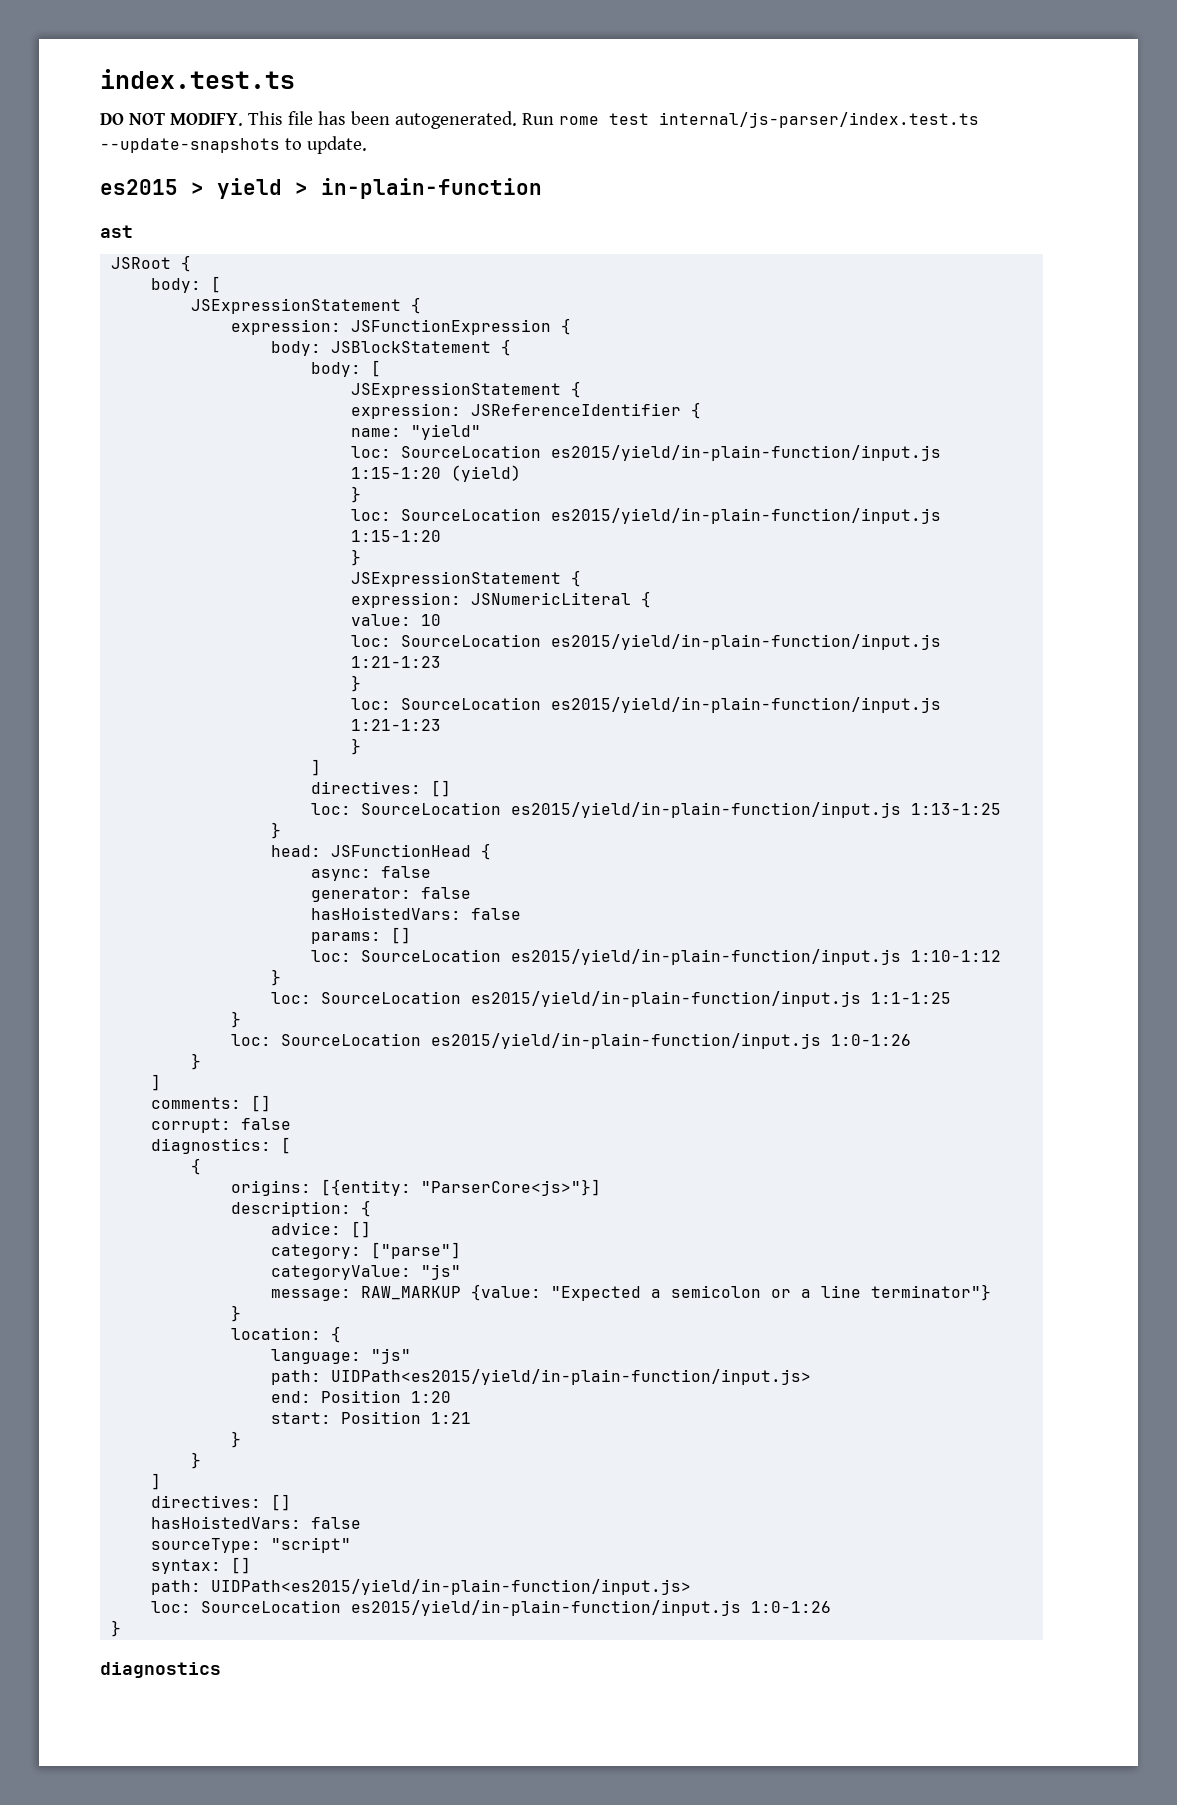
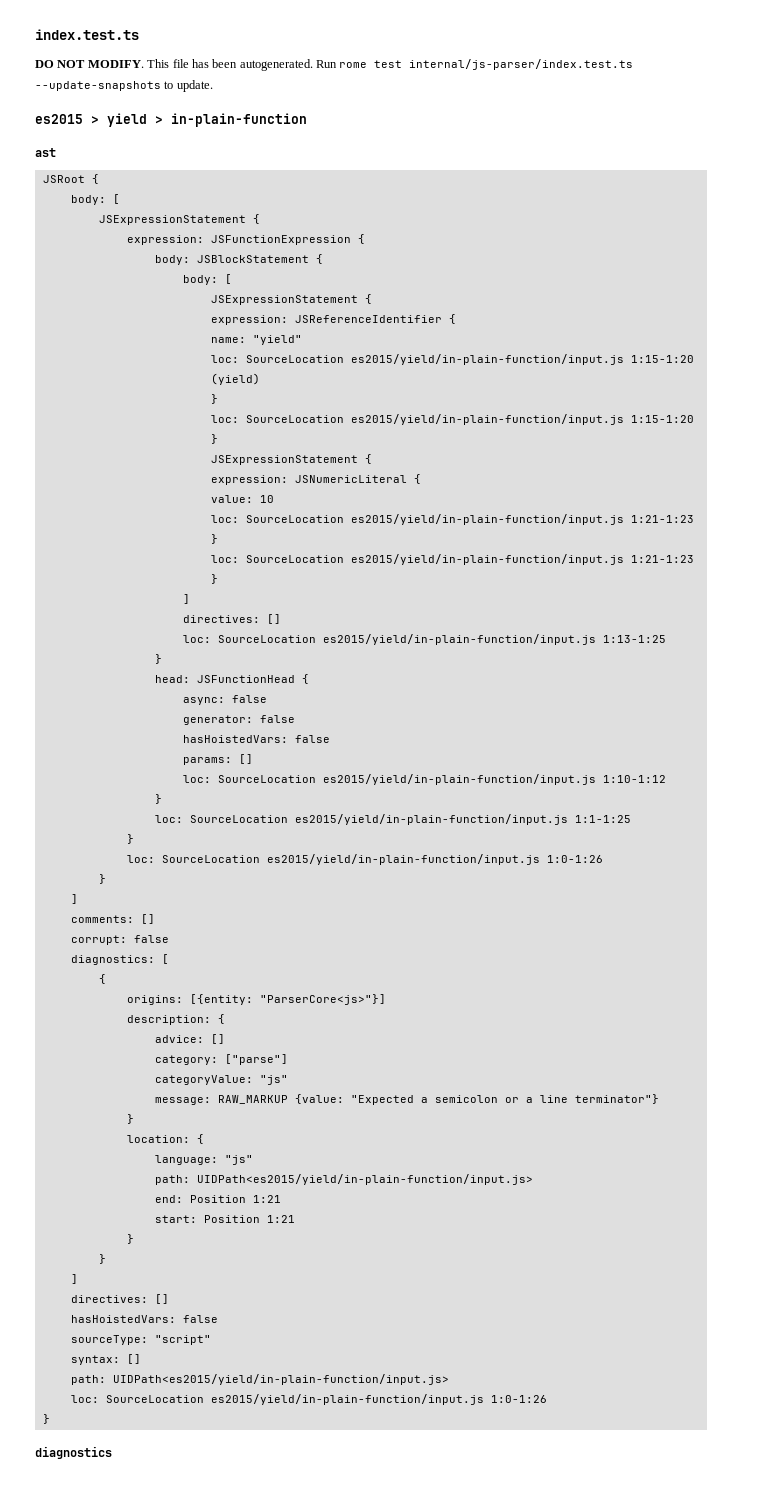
[411,1391,452,1403] 1:20 -> [252,1195,281,1203] 1:21

